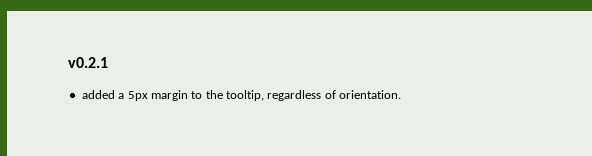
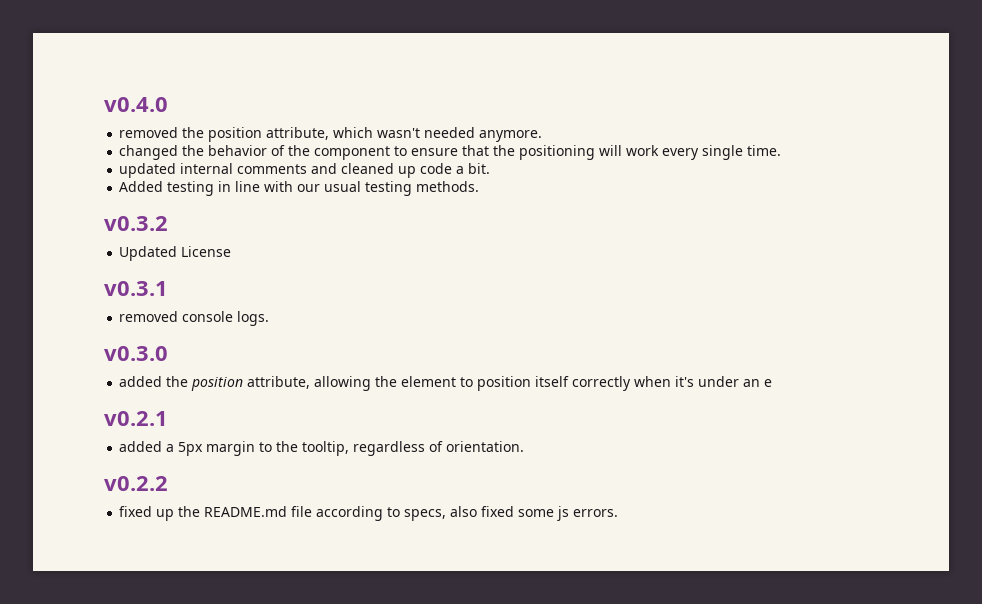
(68, 62) none -> [104,97,168,112] [119,127,543,142] [119,145,782,160] [119,163,491,178] [119,181,480,196] [104,216,168,231] [119,246,232,261] [104,281,168,296] [119,311,270,326] [104,346,168,361] [119,376,773,391] v0.4.0 // removed the position attribute, which wasn't needed anymore. // changed the behavior of the component to ensure that the positioning will work every single time. // updated internal comments and cleaned up code a bit. // Added testing in line with our usual testing methods. // v0.3.2 // Updated License // v0.3.1 // removed console logs. // v0.3.0 // added the position attribute, allowing the element to position itself correctly when it's under an e //
(402, 94) none -> [104,476,168,491] [119,506,619,521] // v0.2.2 // fixed up the README.md file according to specs, also fixed some js errors.

